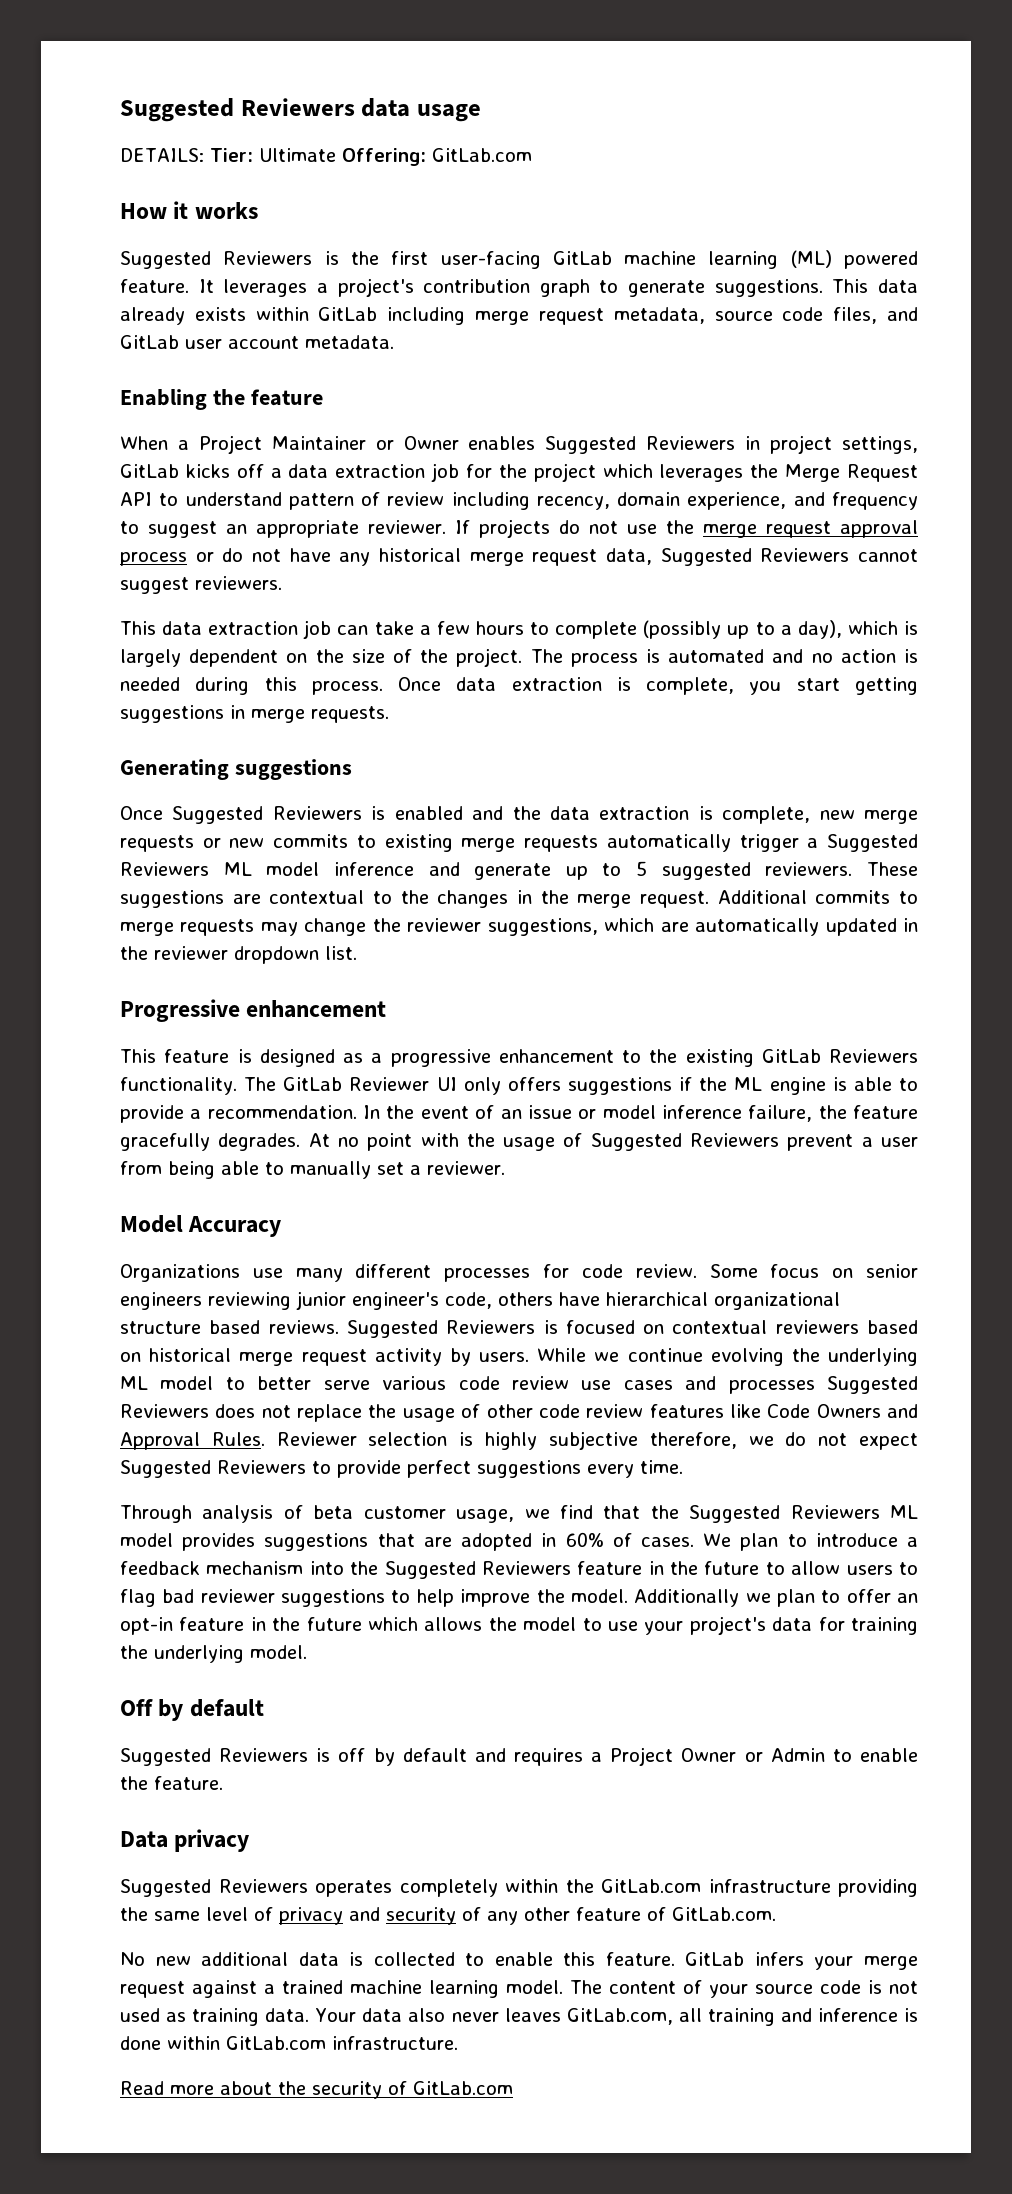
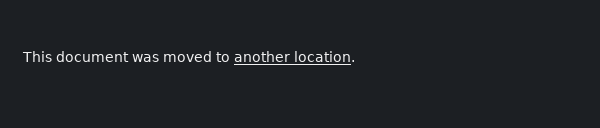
[120,98,481,122] [120,148,532,166] [120,201,258,219] [120,250,918,269] [120,278,918,297] [120,307,919,325] [120,335,394,349] [120,389,323,410] [120,435,918,454] [120,463,918,482] [120,492,918,510] [120,519,918,538] [120,548,918,566] [120,576,282,594] [120,620,919,639] [120,648,919,667] [120,677,918,695] [120,705,389,723] [120,759,352,780] [120,806,918,824] [120,834,919,852] [120,861,918,880] [120,890,918,908] [120,918,919,936] [120,946,357,964] [120,999,387,1022] [120,1049,918,1067] [120,1077,918,1095] [120,1105,918,1123] [120,1133,918,1151] [120,1161,505,1179] [120,1215,282,1237] [120,1264,919,1282] [120,1291,840,1310] [120,1320,918,1338] [120,1348,918,1366] [120,1376,918,1394] [120,1404,918,1422] [120,1431,919,1450] [120,1460,683,1478] [120,1505,918,1523] [120,1532,919,1551] [120,1561,918,1579] [120,1589,918,1607] [120,1616,918,1635] [120,1645,307,1663] [120,1699,264,1721] [120,1747,918,1766] [120,1776,223,1790] [120,1829,250,1852] [120,1879,918,1897] [120,1907,776,1925] [120,1952,919,1970] [120,1980,918,1998] [120,2008,918,2026] [120,2036,458,2050] [120,2081,513,2099] Suggested Reviewers data usage // DETAILS: Tier: Ultimate Offering: GitLab.com // How it works // Suggested Reviewers is the first user-facing GitLab machine learning (ML) powered feature. It leverages a project's contribution graph to generate suggestions. This data already exists within GitLab including merge request metadata, source code files, and GitLab user account metadata. // Enabling the feature // When a Project Maintainer or Owner enables Suggested Reviewers in project settings, GitLab kicks off a data extraction job for the project which leverages the Merge Request API to understand pattern of review including recency, domain experience, and frequency to suggest an appropriate reviewer. If projects do not use the merge request approval process or do not have any historical merge request data, Suggested Reviewers cannot suggest reviewers. // This data extraction job can take a few hours to complete (possibly up to a day), which is largely dependent on the size of the project. The process is automated and no action is needed during this process. Once data extraction is complete, you start getting suggestions in merge requests. // Generating suggestions // Once Suggested Reviewers is enabled and the data extraction is complete, new merge requests or new commits to existing merge requests automatically trigger a Suggested Reviewers ML model inference and generate up to 5 suggested reviewers. These suggestions are contextual to the changes in the merge request. Additional commits to merge requests may change the reviewer suggestions, which are automatically updated in the reviewer dropdown list. // Progressive enhancement // This feature is designed as a progressive enhancement to the existing GitLab Reviewers functionality. The GitLab Reviewer UI only offers suggestions if the ML engine is able to provide a recommendation. In the event of an issue or model inference failure, the feature gracefully degrades. At no point with the usage of Suggested Reviewers prevent a user from being able to manually set a reviewer. // Model Accuracy // Organizations use many different processes for code review. Some focus on senior engineers reviewing junior engineer's code, others have hierarchical organizational structure based reviews. Suggested Reviewers is focused on contextual reviewers based on historical merge request activity by users. While we continue evolving the underlying ML model to better serve various code review use cases and processes Suggested Reviewers does not replace the usage of other code review features like Code Owners and Approval Rules. Reviewer selection is highly subjective therefore, we do not expect Suggested Reviewers to provide perfect suggestions every time. // Through analysis of beta customer usage, we find that the Suggested Reviewers ML model provides suggestions that are adopted in 60% of cases. We plan to introduce a feedback mechanism into the Suggested Reviewers feature in the future to allow users to flag bad reviewer suggestions to help improve the model. Additionally we plan to offer an opt-in feature in the future which allows the model to use your project's data for training the underlying model. // Off by default // Suggested Reviewers is off by default and requires a Project Owner or Admin to enable the feature. // Data privacy // Suggested Reviewers operates completely within the GitLab.com infrastructure providing the same level of privacy and security of any other feature of GitLab.com. // No new additional data is collected to enable this feature. GitLab infers your merge request against a trained machine learning model. The content of your source code is not used as training data. Your data also never leaves GitLab.com, all training and inference is done within GitLab.com infrastructure. // Read more about the security of GitLab.com -> [22,51,355,62] This document was moved to another location.

